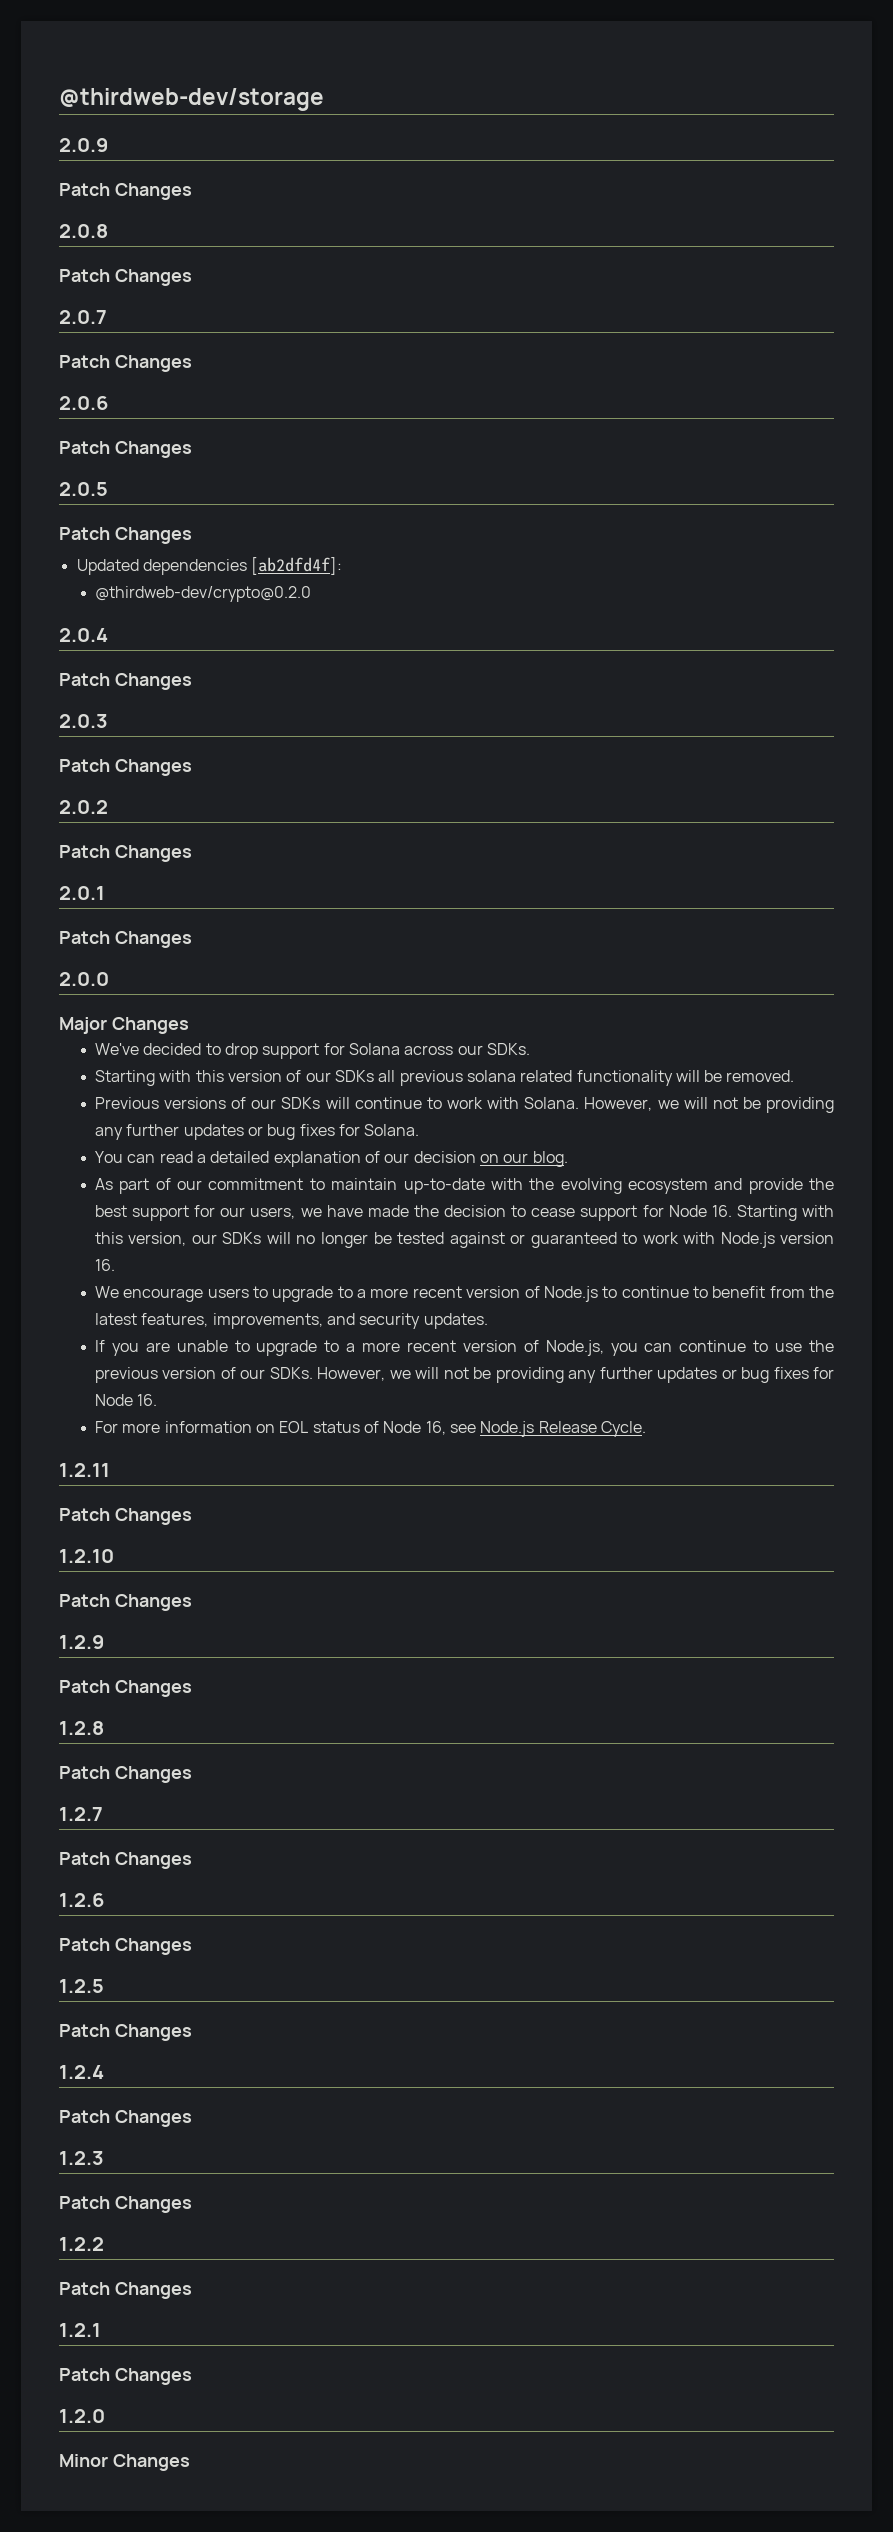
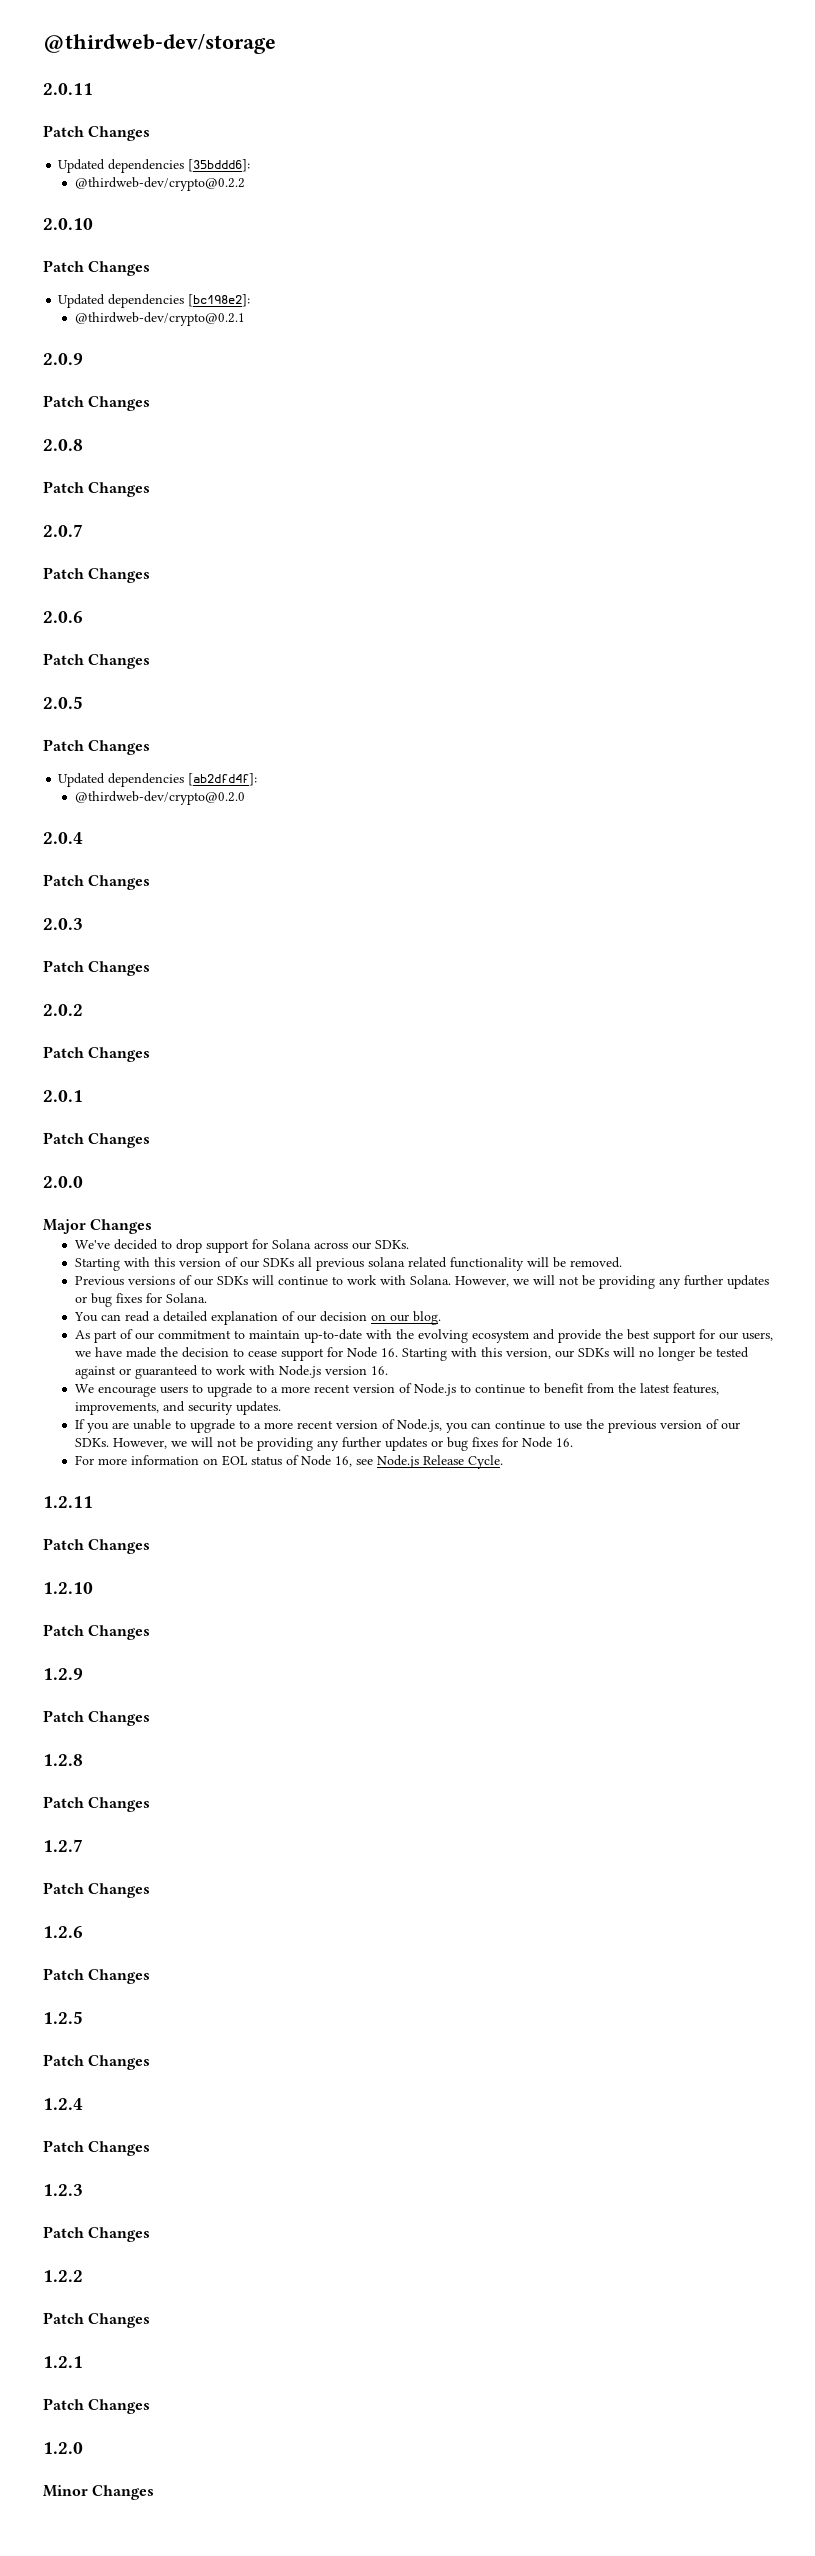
(324, 99) none -> [43,83,93,95] [43,125,151,141] [58,159,251,173] [74,177,245,191] [43,218,93,230] [43,260,151,276] [58,294,251,308] [74,312,245,326] // 2.0.11 // Patch Changes // Updated dependencies [35bddd6]: // @thirdweb-dev/crypto@0.2.2 // 2.0.10 // Patch Changes // Updated dependencies [bc198e2]: // @thirdweb-dev/crypto@0.2.1

